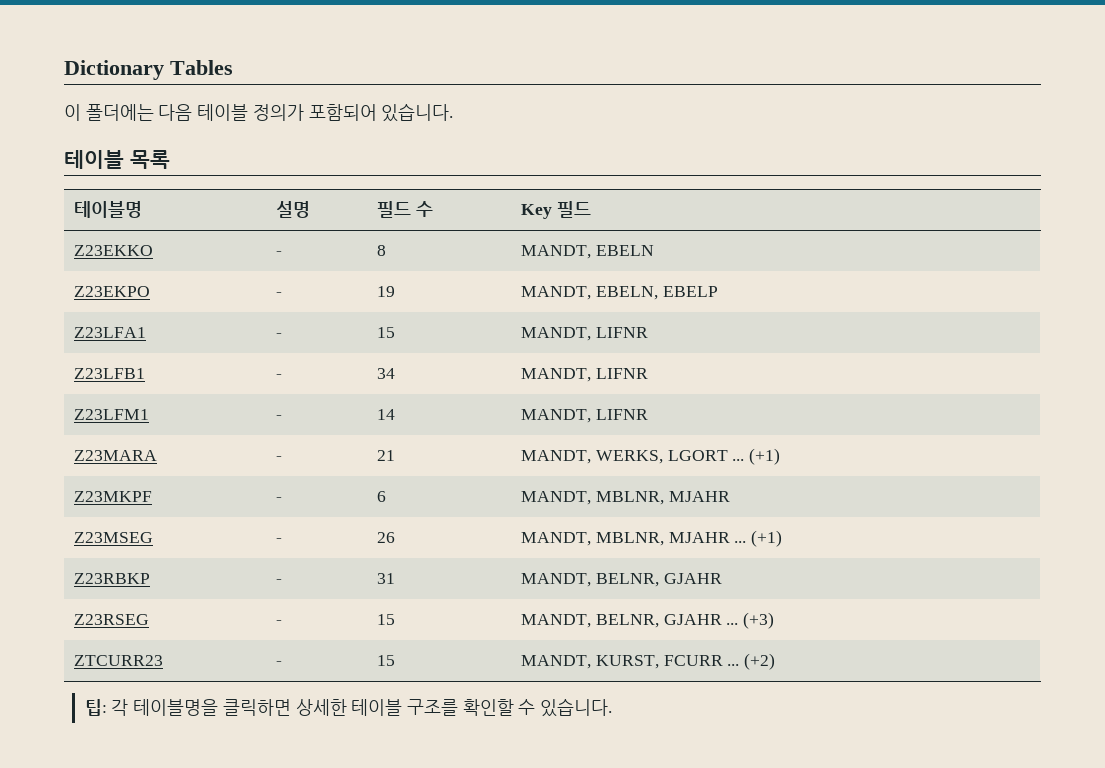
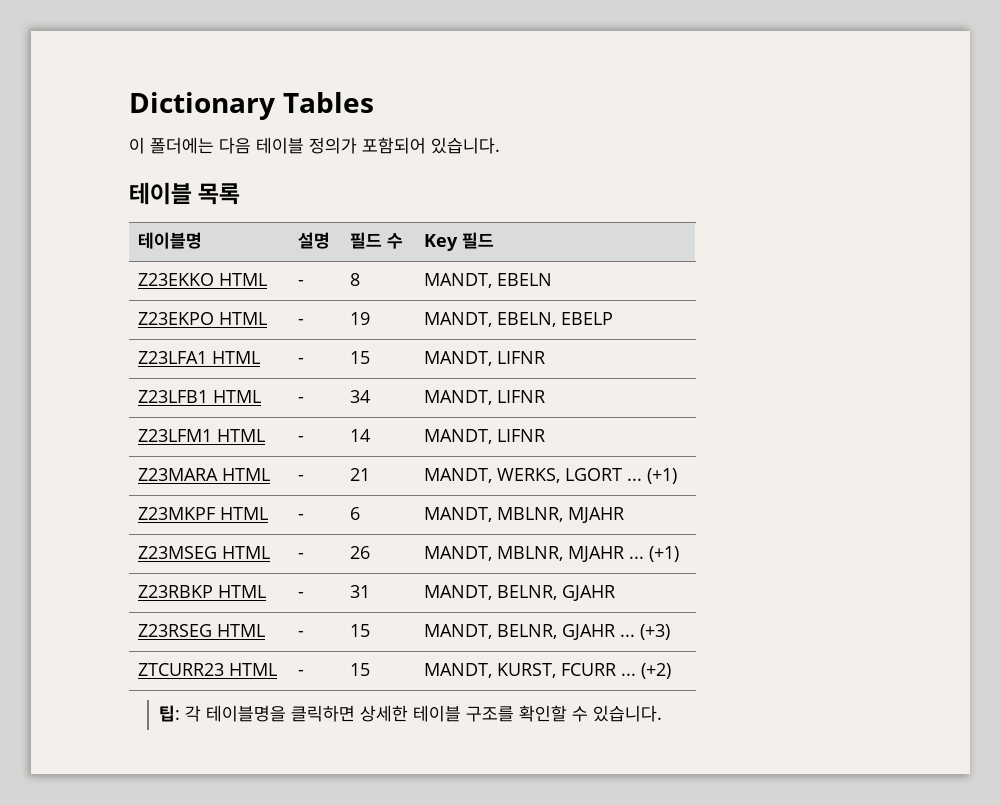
(154, 250) none -> [219,273,268,286] HTML
(151, 291) none -> [219,312,268,325] HTML
(147, 332) none -> [212,351,261,364] HTML
(146, 373) none -> [213,390,262,403] HTML
(150, 414) none -> [217,429,266,442] HTML
(158, 455) none -> [222,468,271,481] HTML
(153, 496) none -> [220,507,269,520] HTML
(154, 537) none -> [222,546,271,559] HTML
(151, 578) none -> [218,585,267,598] HTML
(150, 619) none -> [217,624,266,637] HTML
(164, 660) none -> [229,663,278,676] HTML

